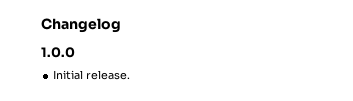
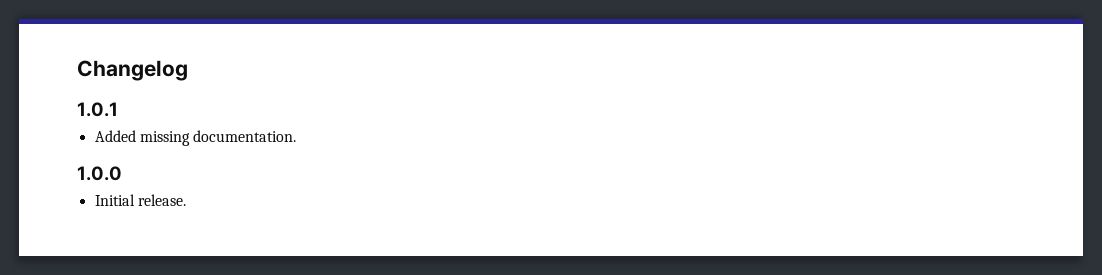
(121, 25) none -> [77,102,118,117] [94,130,297,146] // 1.0.1 // Added missing documentation.

